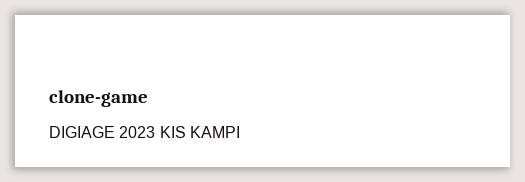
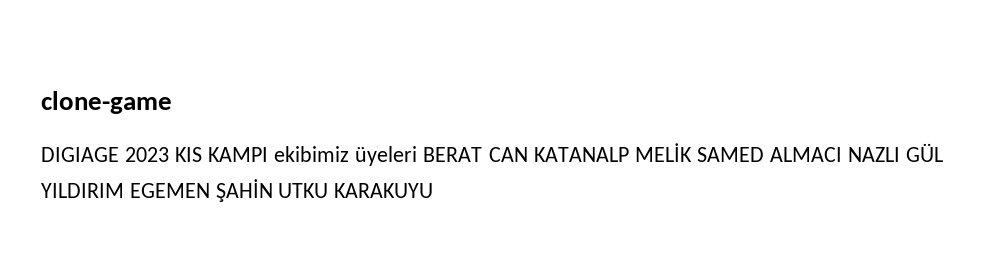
(240, 132) none -> [274,143,944,166] [41,179,434,202] ekibimiz üyeleri BERAT CAN KATANALP MELİK SAMED ALMACI NAZLI GÜL YILDIRIM EGEMEN ŞAHİN UTKU KARAKUYU

